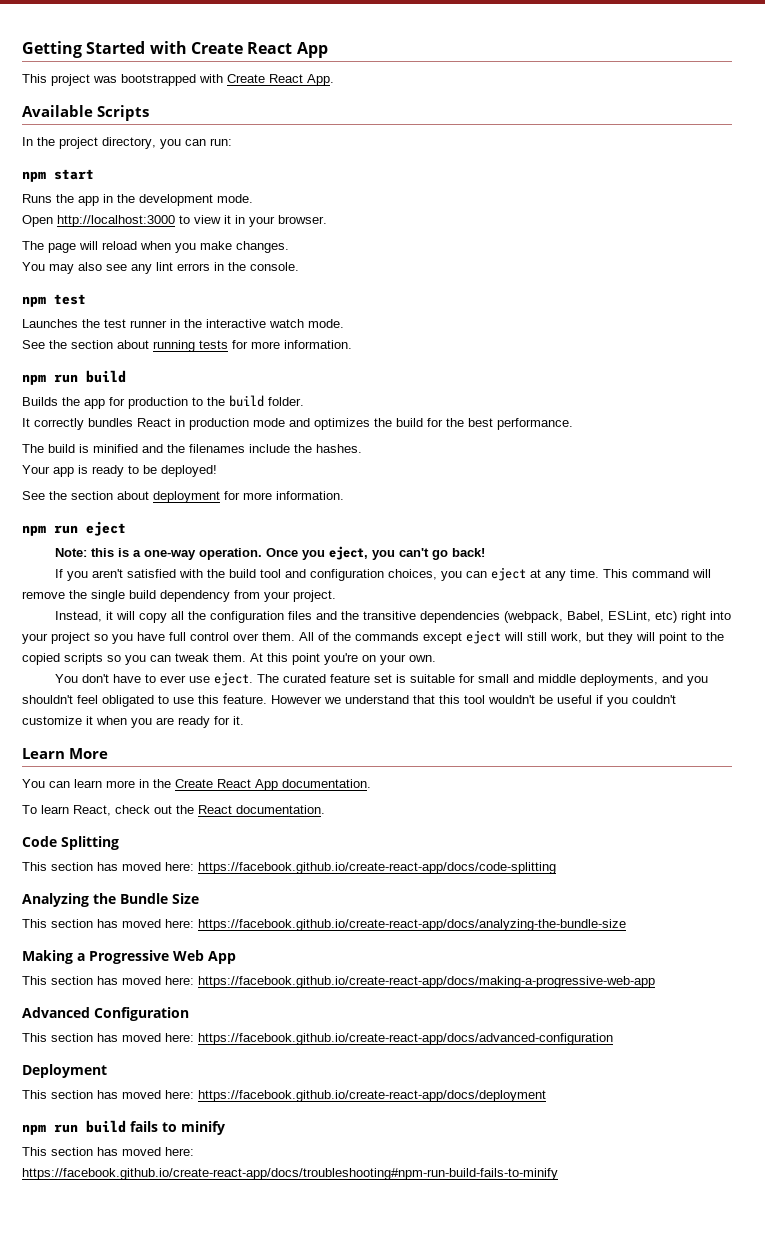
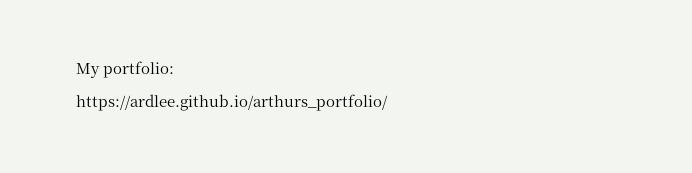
[22,41,328,58] [22,74,334,86] [22,105,149,121] [22,137,232,149] [22,169,94,182] [22,194,253,206] [22,215,327,227] [22,241,289,253] [22,262,299,274] [22,294,86,307] [22,319,344,328] [22,340,352,352] [22,370,126,385] [22,395,304,409] [22,418,573,430] [22,444,362,453] [22,465,217,477] [22,491,344,503] [22,521,126,536] [54,546,485,560] [54,567,711,581] [22,590,336,602] [54,611,731,623] [22,630,724,644] [22,653,436,665] [54,672,708,686] [22,695,676,707] [22,716,244,728] [22,748,108,759] [22,779,371,791] [22,805,325,816] [22,836,119,850] [22,862,556,874] [22,893,199,907] [22,919,626,931] [22,950,236,964] [22,976,655,988] [22,1007,189,1021] [22,1033,613,1045] [22,1064,107,1078] [22,1090,546,1102] [22,1120,225,1135] [22,1147,194,1156] [22,1168,558,1180] Getting Started with Create React App // This project was bootstrapped with Create React App. // Available Scripts // In the project directory, you can run: // npm start // Runs the app in the development mode. // Open http://localhost:3000 to view it in your browser. // The page will reload when you make changes. // You may also see any lint errors in the console. // npm test // Launches the test runner in the interactive watch mode. // See the section about running tests for more information. // npm run build // Builds the app for production to the build folder. // It correctly bundles React in production mode and optimizes the build for the best performance. // The build is minified and the filenames include the hashes. // Your app is ready to be deployed! // See the section about deployment for more information. // npm run eject // Note: this is a one-way operation. Once you eject, you can't go back! // If you aren't satisfied with the build tool and configuration choices, you can eject at any time. This command will remove the single build dependency from your project. // Instead, it will copy all the configuration files and the transitive dependencies (webpack, Babel, ESLint, etc) right into your project so you have full control over them. All of the commands except eject will still work, but they will point to the copied scripts so you can tweak them. At this point you're on your own. // You don't have to ever use eject. The curated feature set is suitable for small and middle deployments, and you shouldn't feel obligated to use this feature. However we understand that this tool wouldn't be useful if you couldn't customize it when you are ready for it. // Learn More // You can learn more in the Create React App documentation. // To learn React, check out the React documentation. // Code Splitting // This section has moved here: https://facebook.github.io/create-react-app/docs/code-splitting // Analyzing the Bundle Size // This section has moved here: https://facebook.github.io/create-react-app/docs/analyzing-the-bundle-size // Making a Progressive Web App // This section has moved here: https://facebook.github.io/create-react-app/docs/making-a-progressive-web-app // Advanced Configuration // This section has moved here: https://facebook.github.io/create-react-app/docs/advanced-configuration // Deployment // This section has moved here: https://facebook.github.io/create-react-app/docs/deployment // npm run build fails to minify // This section has moved here: https://facebook.github.io/create-react-app/docs/troubleshooting#npm-run-build-fails-to-minify -> [76,61,175,78] [76,94,388,111] My portfolio: // https://ardlee.github.io/arthurs_portfolio/

